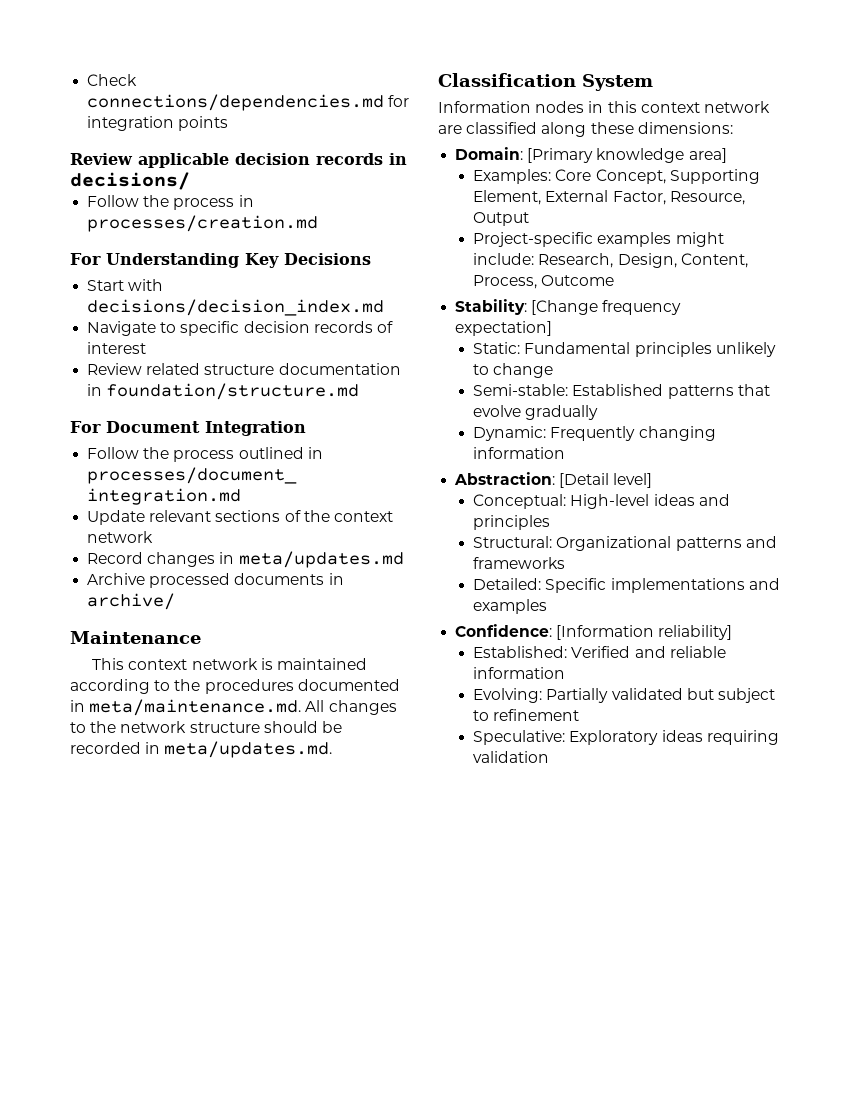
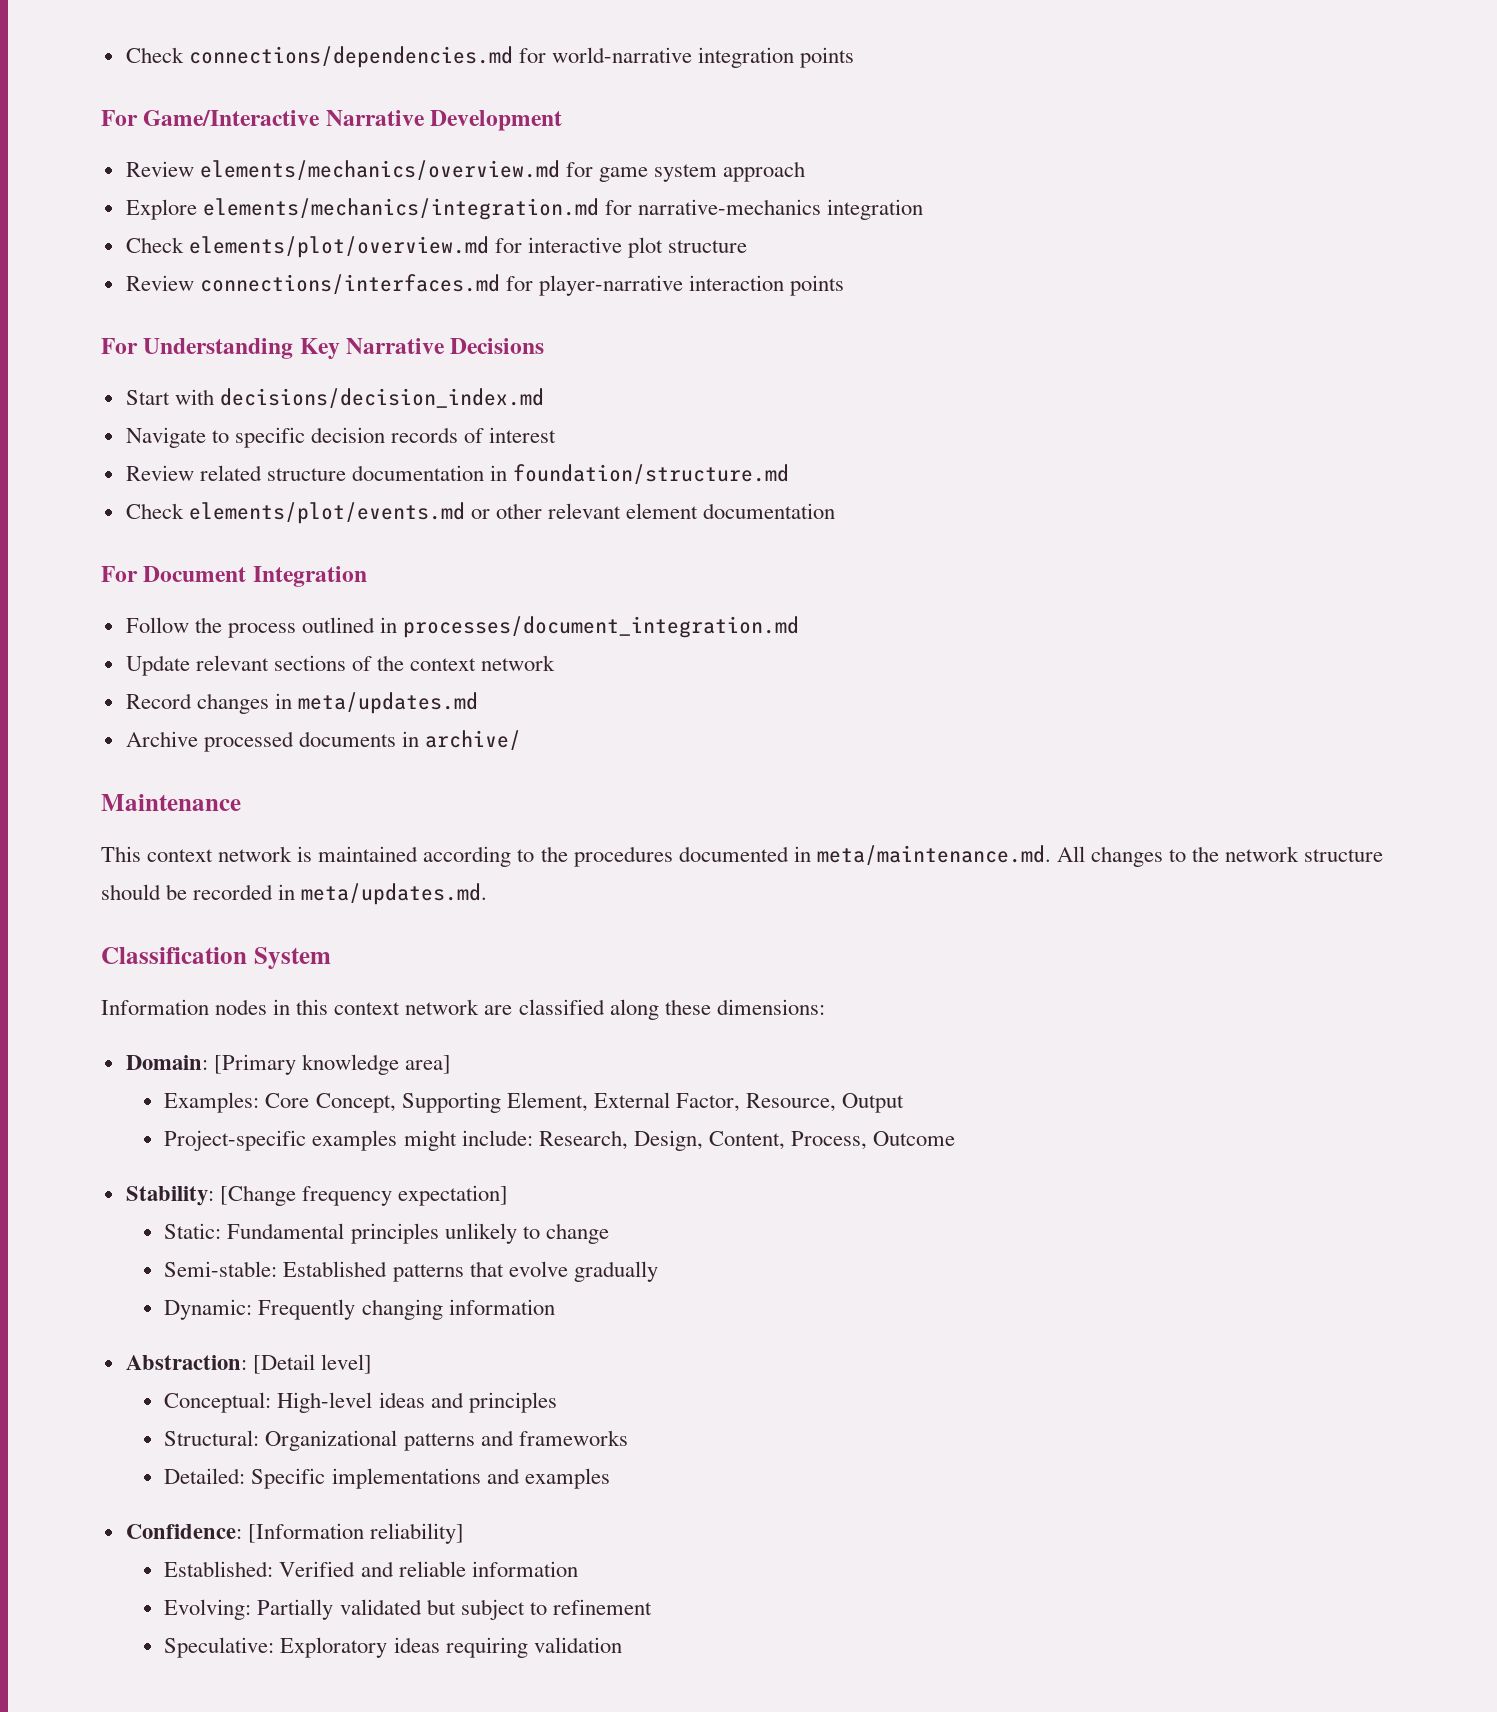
(410, 101) none -> [551,47,692,63] world-narrative
[70,153,407,168] [70,172,190,190] [87,195,254,210] [87,215,319,232] Review applicable decision records in decisions/ // Follow the process in processes/creation.md -> [101,110,563,131] [125,160,806,182] [125,198,924,220] [125,236,748,258] [125,274,845,296] For Game/Interactive Narrative Development // Review elements/mechanics/overview.md for game system approach // Explore elements/mechanics/integration.md for narrative-mechanics integration // Check elements/plot/overview.md for interactive plot structure // Review connections/interfaces.md for player-narrative interaction points
(279, 260) none -> [346,338,446,354] Narrative
(360, 391) none -> [125,502,836,524] // Check elements/plot/events.md or other relevant element documentation

